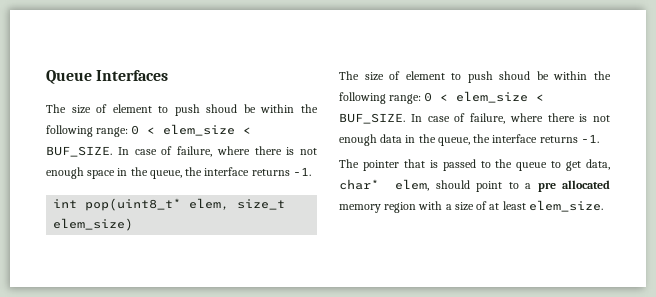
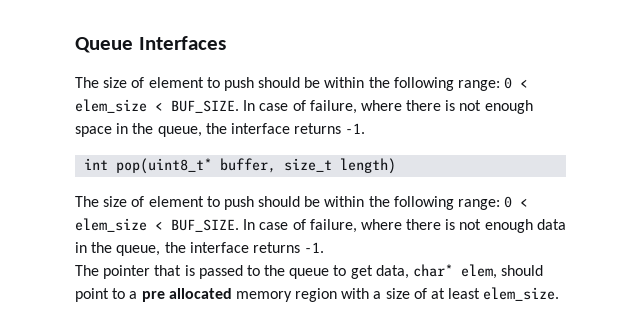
[206,104,238,113] shoud -> [258,77,301,88] should
[189,198,286,210] [53,218,134,231] [339,71,531,83] elem, size_t elem_size) // The size of element to push shoud -> [220,158,397,174] [75,196,301,210] buffer, size_t length) // The size of element to push should

